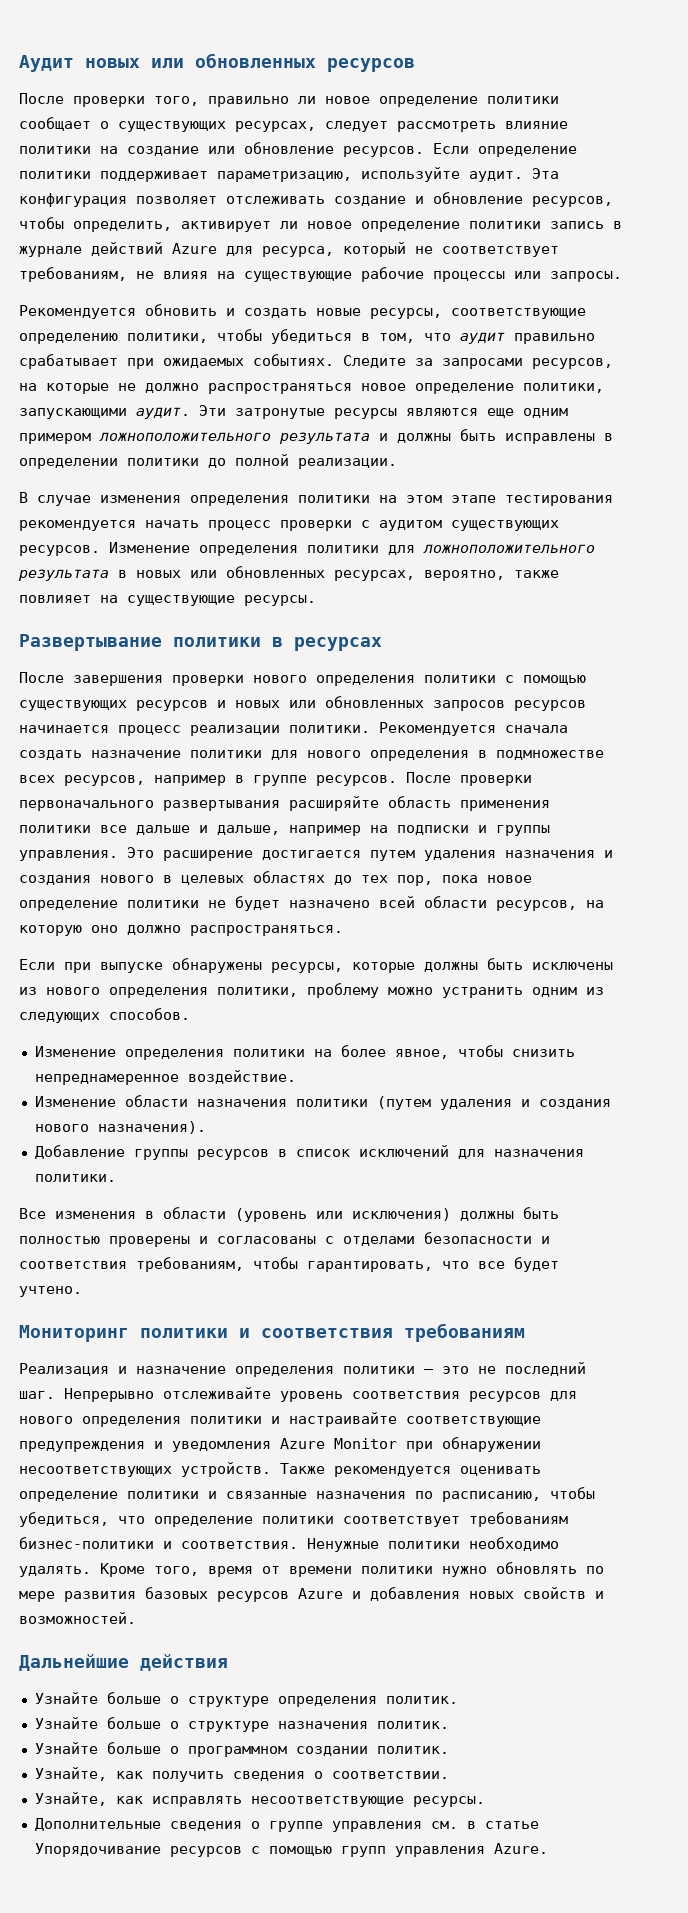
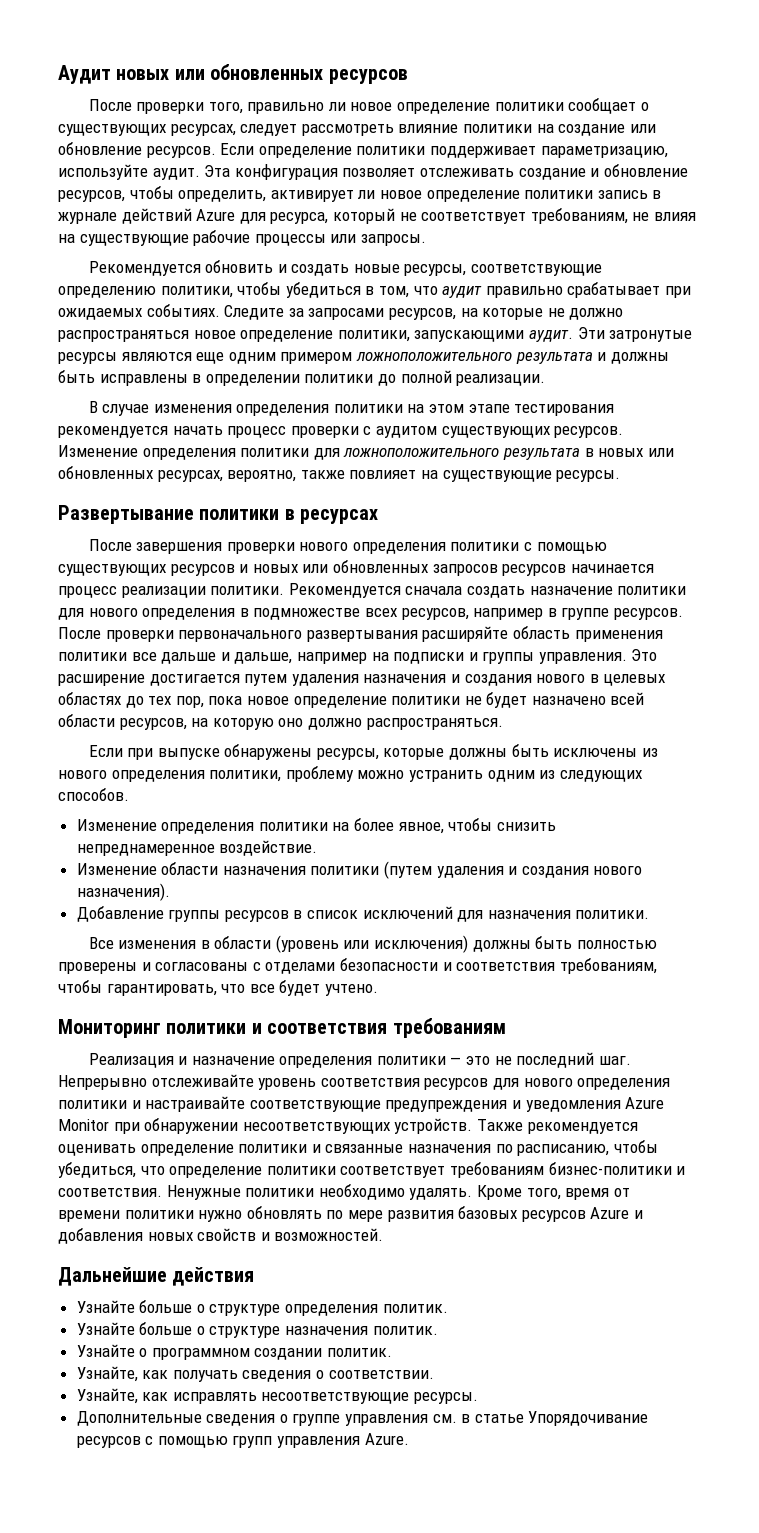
[106,1742,161,1754] больше -> (135, 1350) none
[151,1771,224,1782] получить -> [172,1370,238,1382] получать

